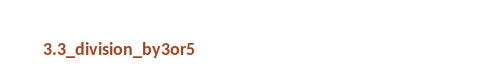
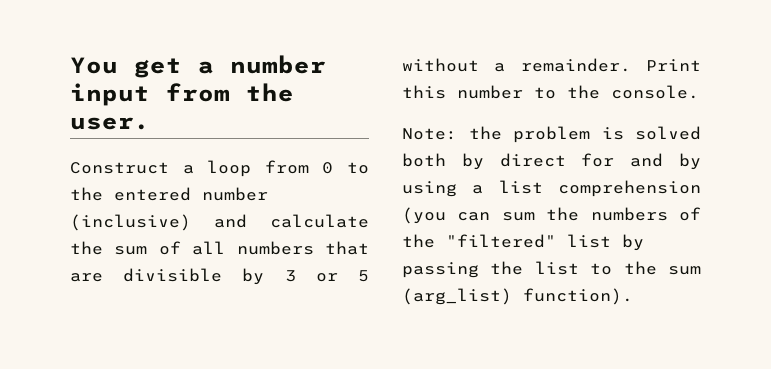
[43,42,195,58] 3.3_division_by3or5 -> [70,55,326,78] [70,83,294,106] [70,117,150,130] [70,160,369,177] [70,187,268,201] [70,214,369,231] [70,241,369,255] [70,268,369,285] [402,58,701,72] [402,85,699,99] [402,126,701,143] [402,153,701,170] [402,180,701,197] [402,207,701,224] [402,234,644,251] [402,261,701,278] [402,288,633,305] You get a number input from the user. // Construct a loop from 0 to the entered number (inclusive) and calculate the sum of all numbers that are divisible by 3 or 5 without a remainder. Print this number to the console. // Note: the problem is solved both by direct for and by using a list comprehension (you can sum the numbers of the "filtered" list by passing the list to the sum (arg_list) function).

